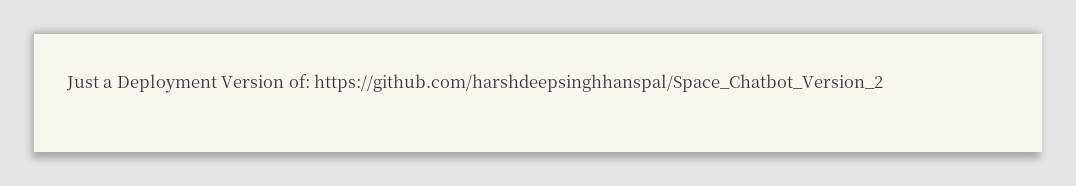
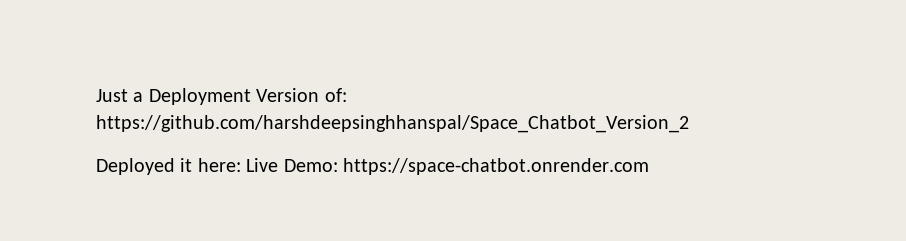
(884, 83) none -> [96,158,649,175] // Deployed it here: Live Demo: https://space-chatbot.onrender.com

